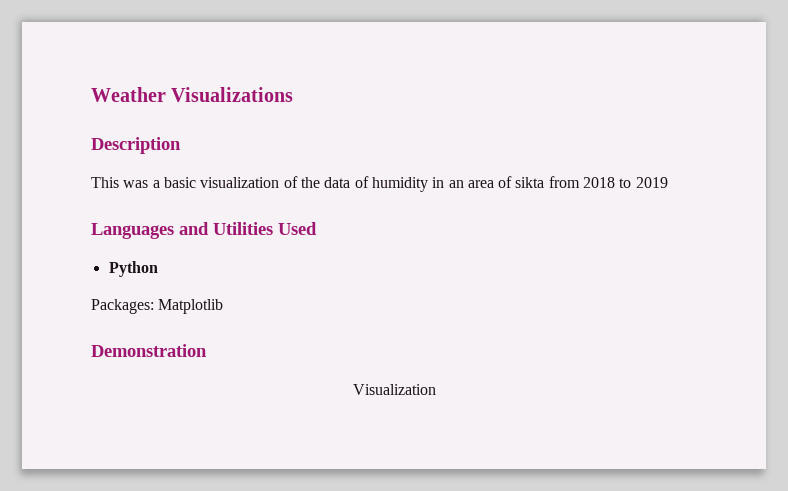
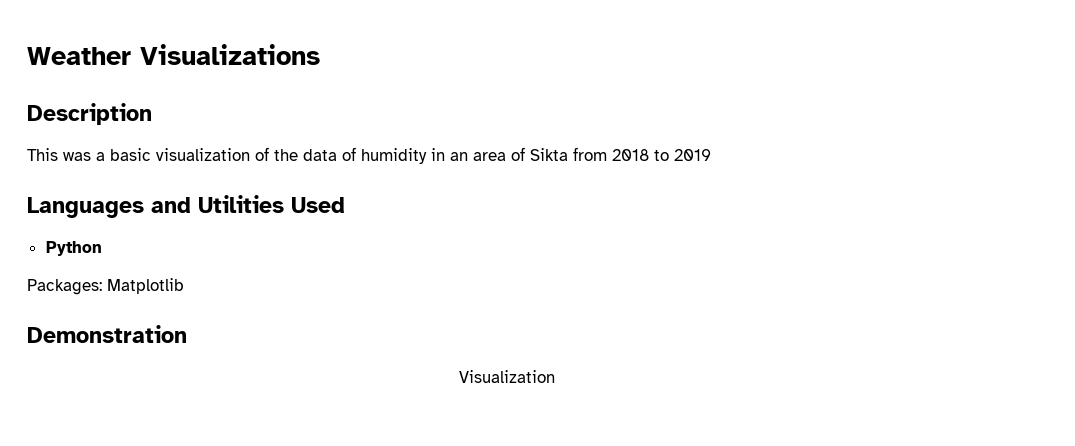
[515,177,545,188] sikta -> [530,148,568,161] Sikta

